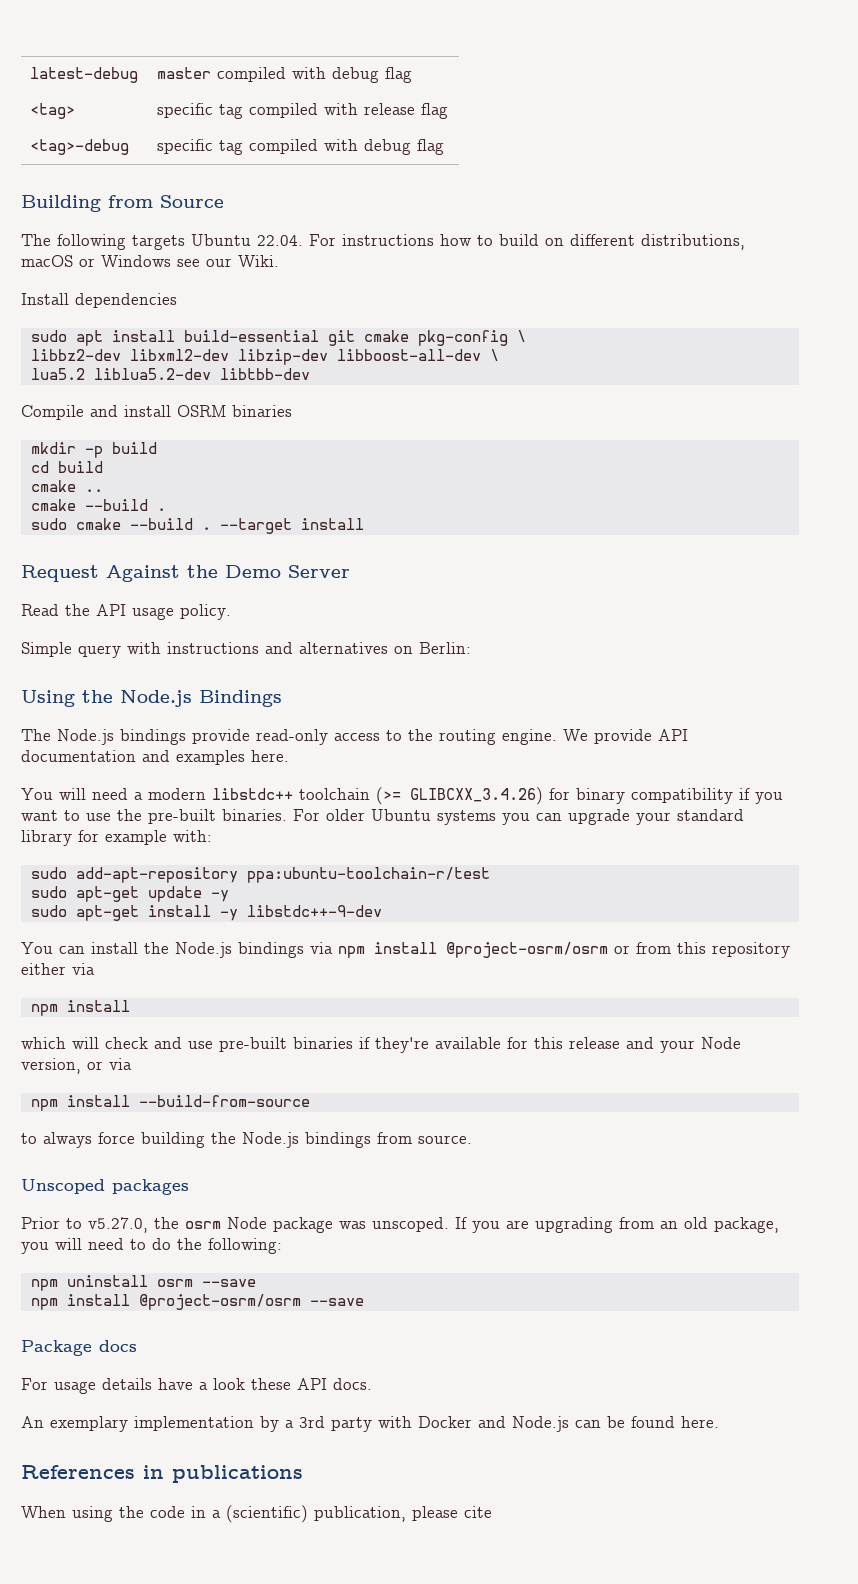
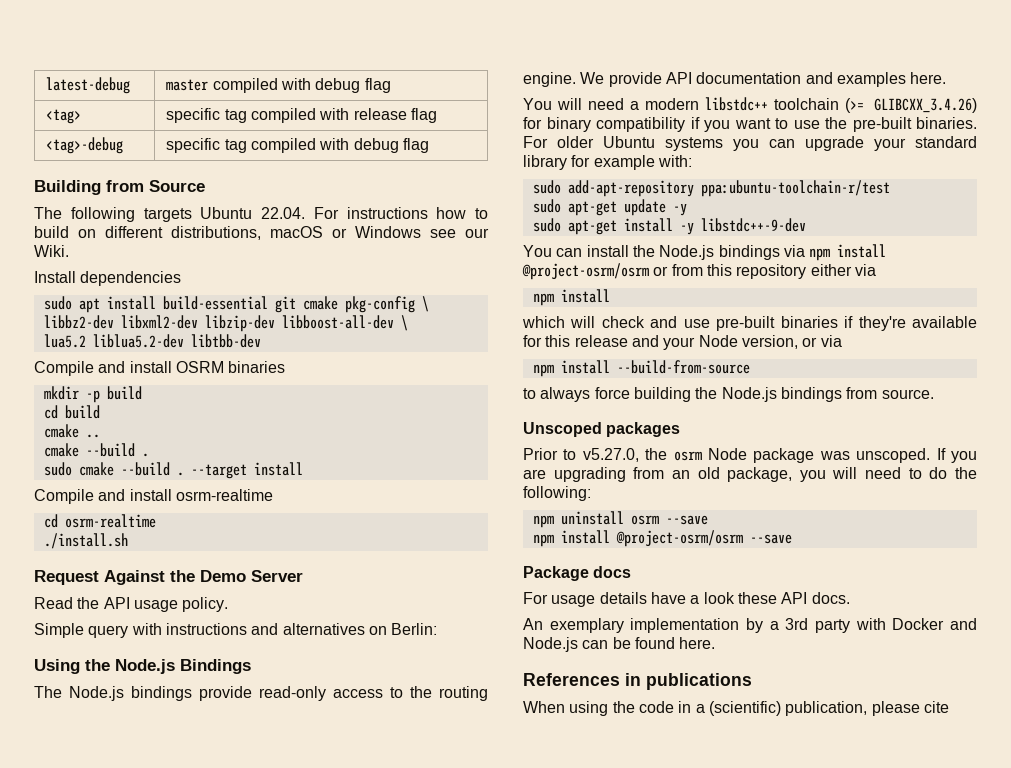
(364, 524) none -> [34,489,273,504] [43,514,156,528] [43,533,128,549] // Compile and install osrm-realtime // cd osrm-realtime // ./install.sh

